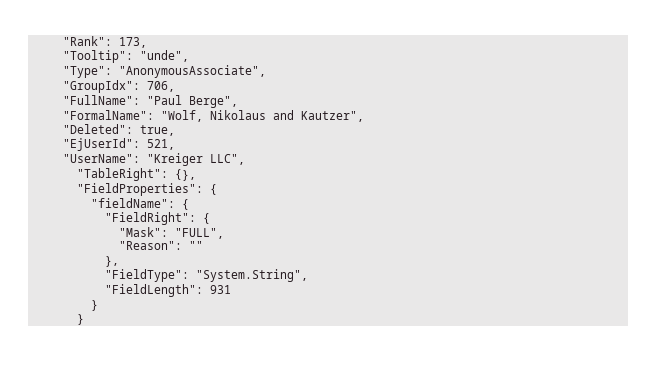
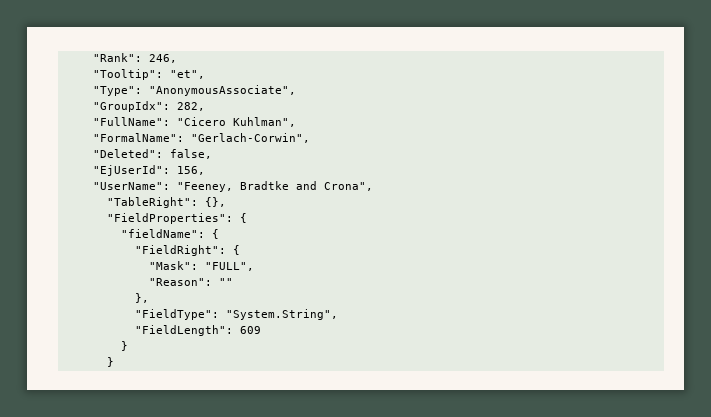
[119,37,148,48] 173, -> [148,54,177,63] 246,
[140,50,190,62] "unde", -> [169,70,205,79] "et",
[147,81,176,92] 706, -> [176,102,205,111] 282,
[147,95,239,108] "Paul Berge", -> [176,117,296,127] "Cicero Kuhlman",
[161,110,365,122] "Wolf, Nikolaus and Kautzer", -> [190,133,310,143] "Gerlach-Corwin",
[140,125,176,136] true, -> [169,149,212,159] false,
[147,139,176,150] 521, -> [176,166,205,175] 156,
[147,153,246,166] "Kreiger LLC", -> [176,181,373,192] "Feeney, Bradtke and Crona",
[210,285,232,294] 931 -> [239,326,261,334] 609

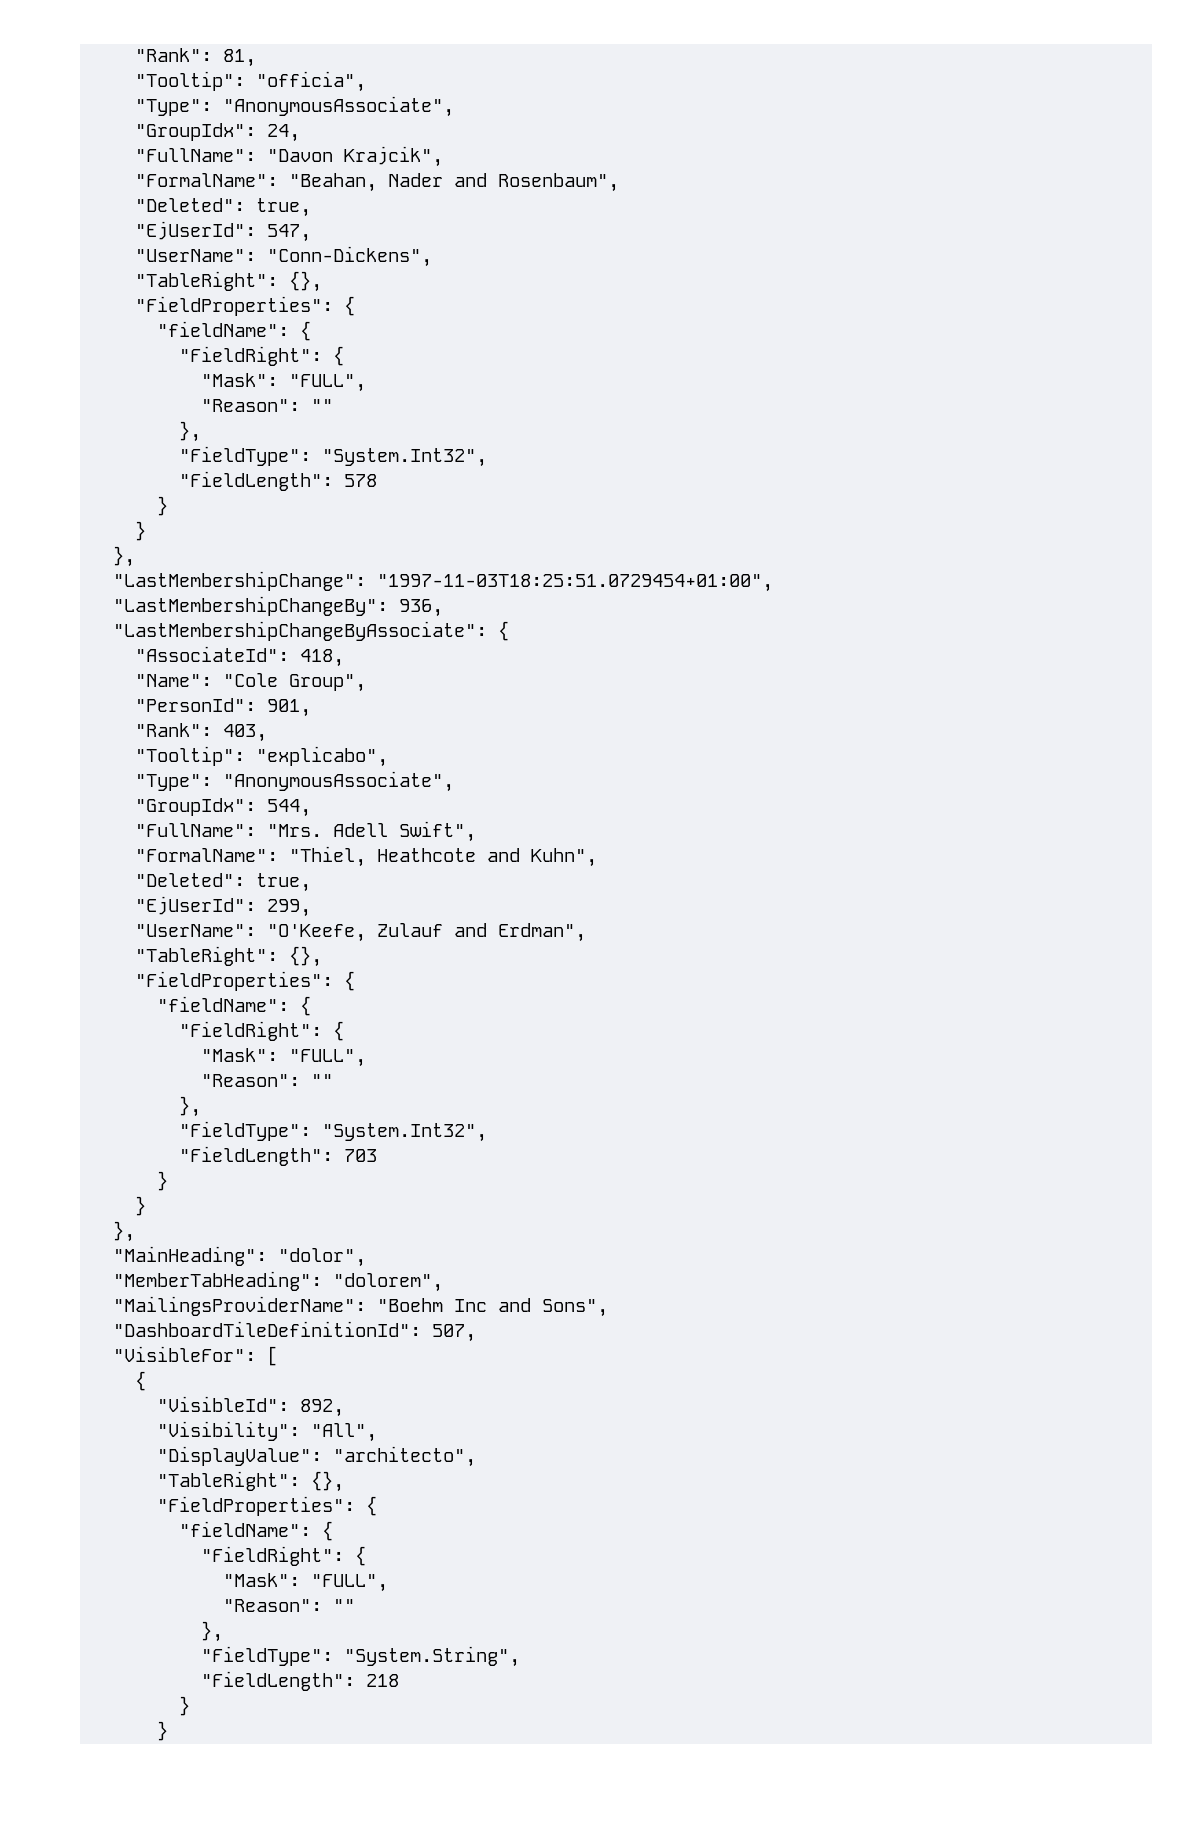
[92,53,177,63] [92,69,205,80] [92,85,296,96] [92,101,205,112] [92,117,296,127] [92,133,310,143] [92,149,212,159] [92,165,205,176] [92,181,373,192] "Rank": 246, // "Tooltip": "et", // "Type": "AnonymousAssociate", // "GroupIdx": 282, // "FullName": "Cicero Kuhlman", // "FormalName": "Gerlach-Corwin", // "Deleted": false, // "EjUserId": 156, // "UserName": "Feeney, Bradtke and Crona", -> [134,48,256,67] [134,71,366,92] [134,96,454,117] [134,123,300,142] [134,146,443,167] [134,173,619,192] [134,198,311,217] [134,221,311,242] [134,246,432,267] [134,271,322,292] [134,296,355,316] [156,321,311,341] [178,346,344,366] [200,373,366,392] [200,399,333,412] [178,421,201,442] [178,446,487,467] [178,471,377,491] [156,496,168,516] [134,521,146,541] [112,546,135,567] [112,571,773,592] [112,596,443,617] [112,621,509,641] [134,646,344,667] [134,673,366,692] [134,698,311,717] [134,723,267,742] [134,746,388,767] [134,771,454,792] [134,798,311,817] [134,821,476,842] [134,846,597,867] [134,873,311,892] [134,896,311,917] [134,923,586,942] [134,946,322,967] [134,971,355,991] [156,996,311,1016] [178,1021,344,1041] [200,1048,366,1067] [200,1074,333,1087] [178,1096,201,1117] [178,1121,487,1142] [178,1146,377,1166] [156,1171,168,1191] [134,1196,146,1216] [112,1221,135,1242] [112,1246,366,1267] [112,1271,443,1292] [112,1296,608,1317] [112,1321,476,1342] [112,1346,278,1366] [134,1371,146,1391] [156,1396,344,1417] [156,1421,377,1442] [156,1446,476,1467] "Rank": 81, // "Tooltip": "officia", // "Type": "AnonymousAssociate", // "GroupIdx": 24, // "FullName": "Davon Krajcik", // "FormalName": "Beahan, Nader and Rosenbaum", // "Deleted": true, // "EjUserId": 547, // "UserName": "Conn-Dickens", // "TableRight": {}, // "FieldProperties": { // "fieldName": { // "FieldRight": { // "Mask": "FULL", // "Reason": "" // }, // "FieldType": "System.Int32", // "FieldLength": 578 // } // } // }, // "LastMembershipChange": "1997-11-03T18:25:51.0729454+01:00", // "LastMembershipChangeBy": 936, // "LastMembershipChangeByAssociate": { // "AssociateId": 418, // "Name": "Cole Group", // "PersonId": 901, // "Rank": 403, // "Tooltip": "explicabo", // "Type": "AnonymousAssociate", // "GroupIdx": 544, // "FullName": "Mrs. Adell Swift", // "FormalName": "Thiel, Heathcote and Kuhn", // "Deleted": true, // "EjUserId": 299, // "UserName": "O'Keefe, Zulauf and Erdman", // "TableRight": {}, // "FieldProperties": { // "fieldName": { // "FieldRight": { // "Mask": "FULL", // "Reason": "" // }, // "FieldType": "System.Int32", // "FieldLength": 703 // } // } // }, // "MainHeading": "dolor", // "MemberTabHeading": "dolorem", // "MailingsProviderName": "Boehm Inc and Sons", // "DashboardTileDefinitionId": 507, // "VisibleFor": [ // { // "VisibleId": 892, // "Visibility": "All", // "DisplayValue": "architecto",
[239,326,261,334] 609 -> [365,1674,399,1687] 218

